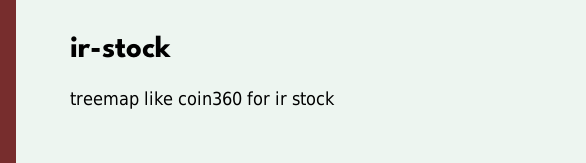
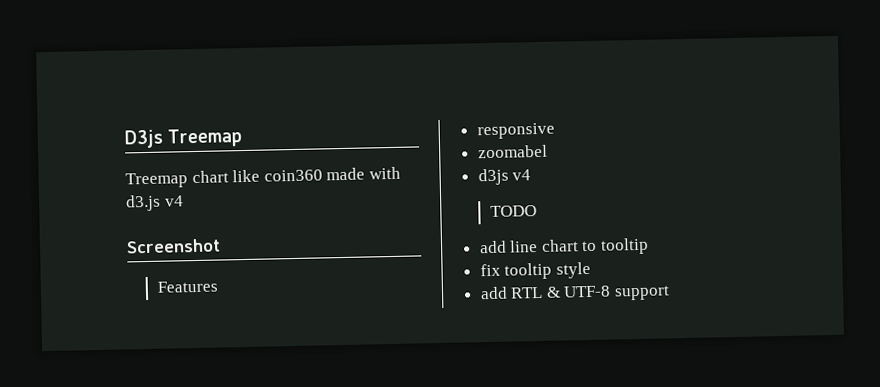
[70,35,171,58] [70,91,335,109] ir-stock // treemap like coin360 for ir stock -> [124,128,243,149] [125,166,401,189] [125,194,184,212] [126,238,221,254] [156,280,218,293] [476,122,555,140] [477,144,548,159] [477,168,532,186] [489,205,537,217] [478,237,650,255] [479,261,591,280] [479,285,671,301] D3js Treemap // Treemap chart like coin360 made with d3.js v4 // Screenshot // Features // responsive // zoomabel // d3js v4 // TODO // add line chart to tooltip // fix tooltip style // add RTL & UTF-8 support

